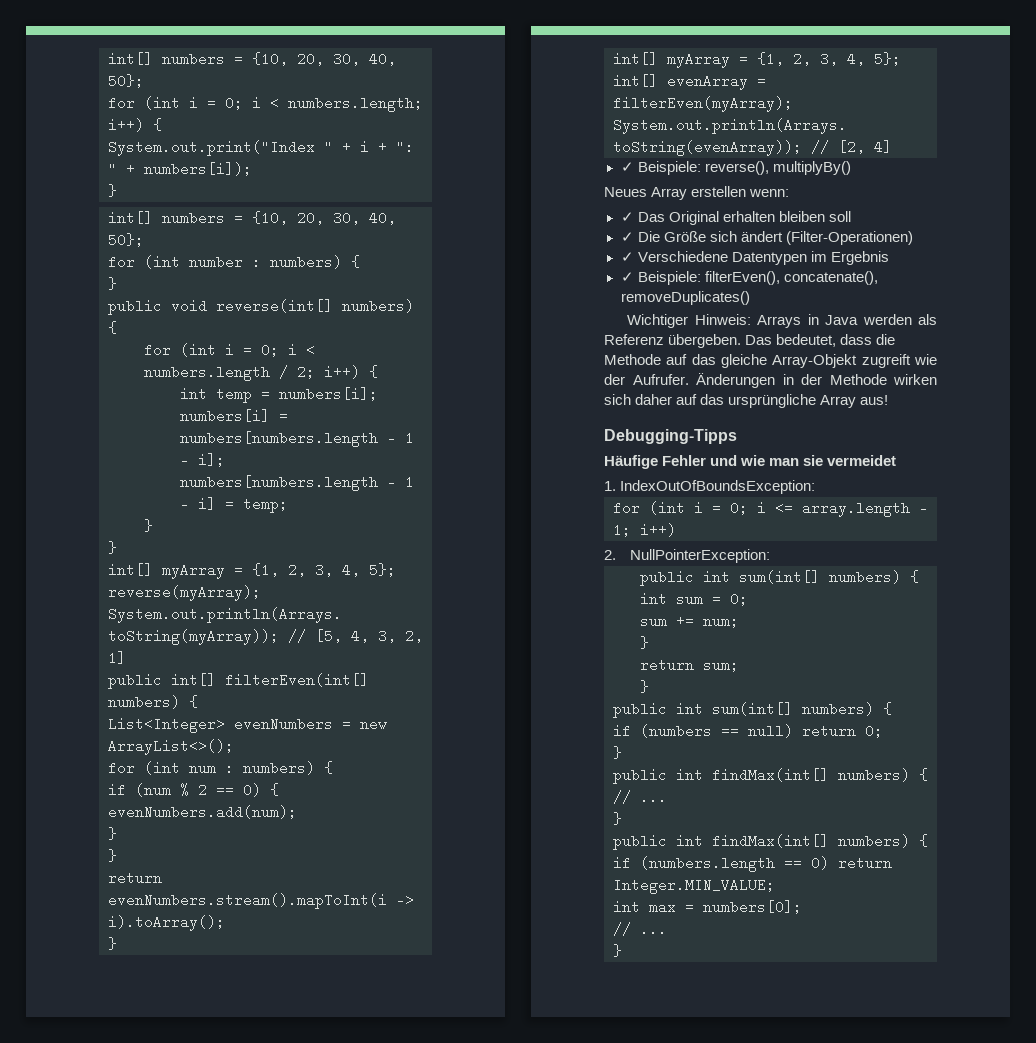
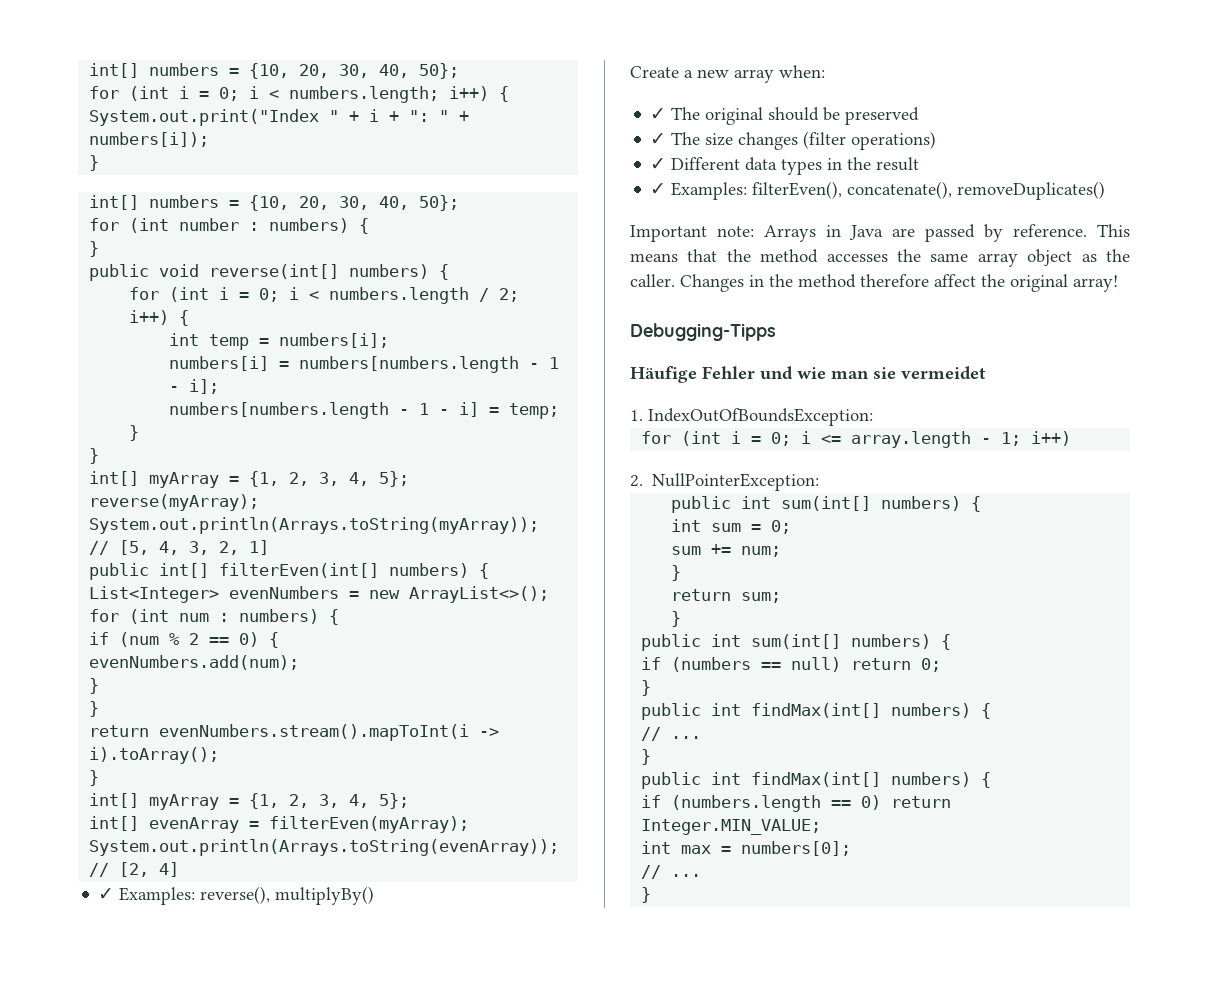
[637,161,701,175] Beispiele: -> [119,887,196,905] Examples:
[604,186,790,200] [620,211,851,225] [620,231,913,245] [620,251,889,265] [620,271,701,285] Neues Array erstellen wenn: // ✓ Das Original erhalten bleiben soll // ✓ Die Größe sich ändert (Filter-Operationen) // ✓ Verschiedene Datentypen im Ergebnis // ✓ Beispiele: -> [630,65,825,83] [650,107,920,125] [650,131,937,150] [650,157,920,175] [650,182,748,200] Create a new array when: // ✓ The original should be preserved // ✓ The size changes (filter operations) // ✓ Different data types in the result // ✓ Examples:
[627,314,751,328] Wichtiger Hinweis: -> [630,225,754,242] Important note:
[862,314,937,325] [604,334,896,348] [604,354,937,368] [604,373,937,388] [604,394,889,408] werden als Referenz übergeben. Das bedeutet, dass die Methode auf das gleiche Array-Objekt zugreift wie der Aufrufer. Änderungen in der Methode wirken sich daher auf das ursprüngliche Array aus! -> [892,224,1130,242] [630,249,1130,267] [630,274,1118,292] are passed by reference. This means that the method accesses the same array object as the caller. Changes in the method therefore affect the original array!

